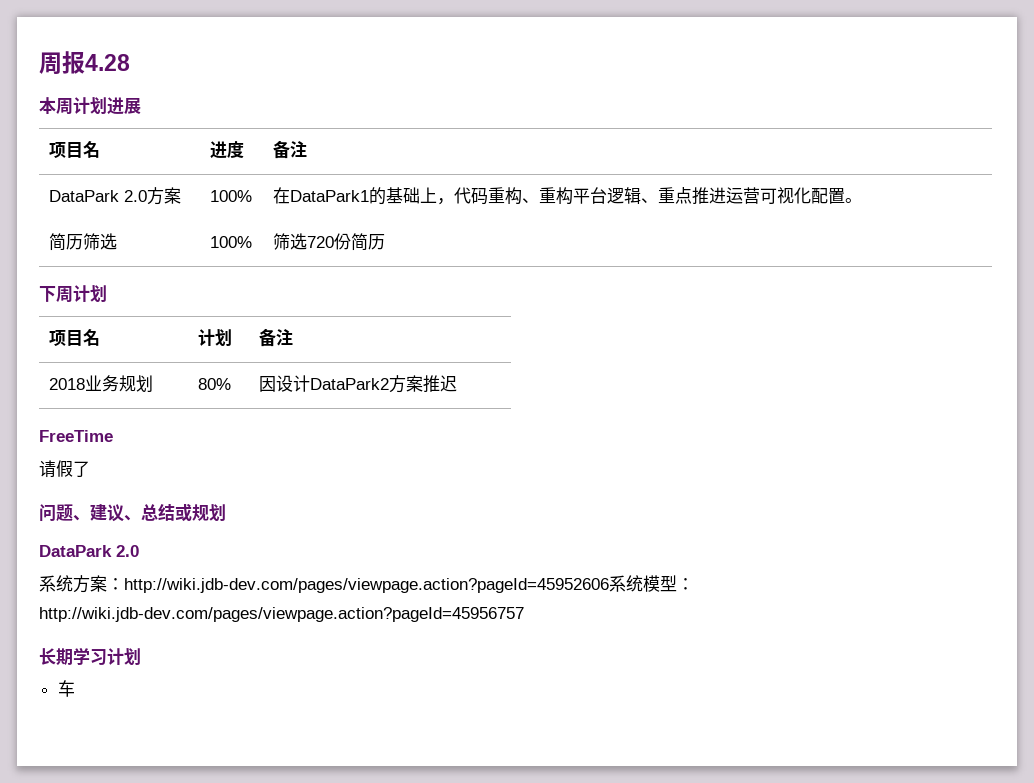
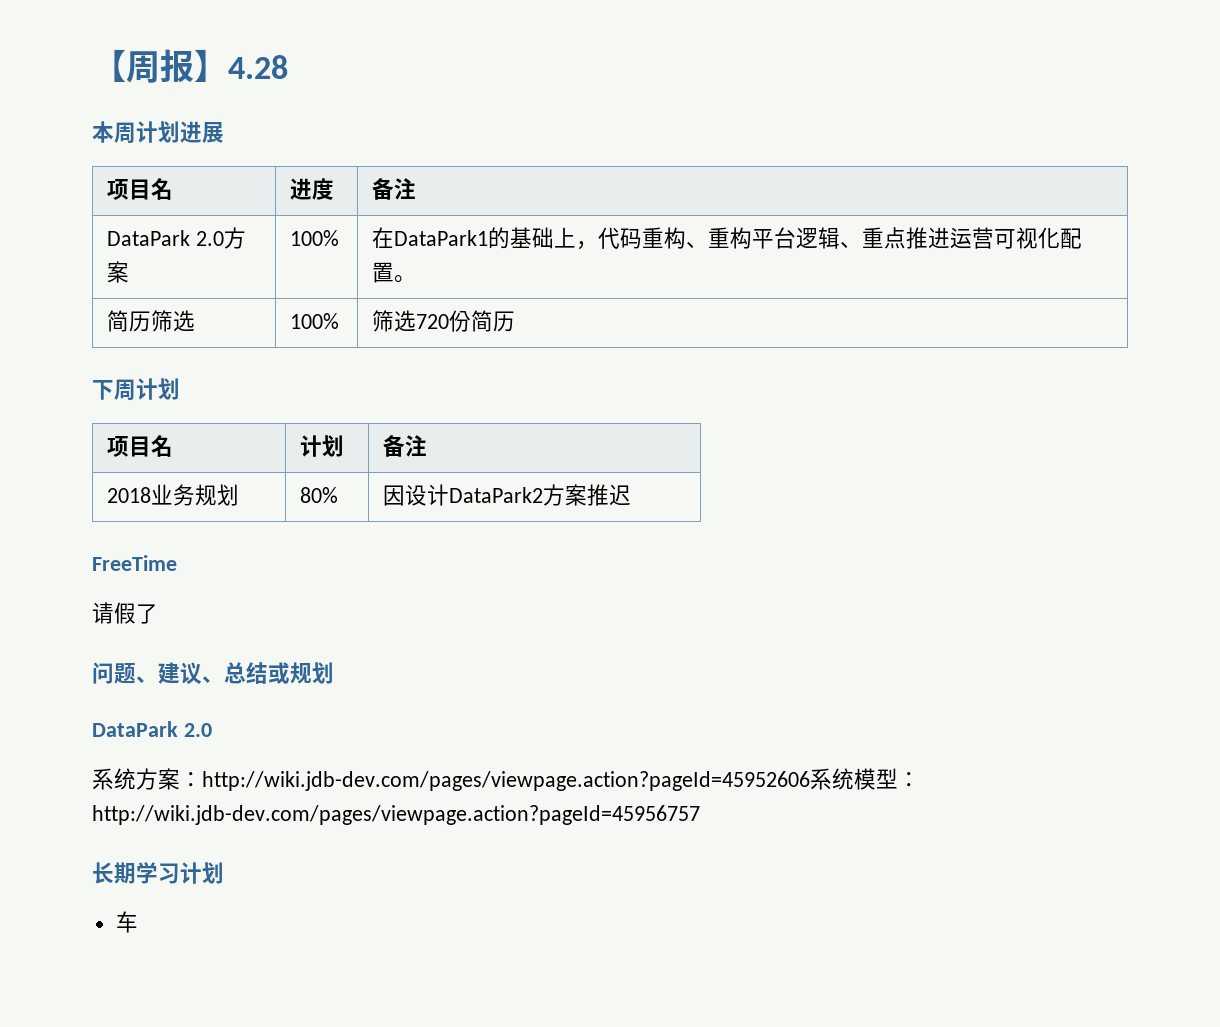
[39,51,85,74] 周报 -> [92,49,228,83] 【周报】

